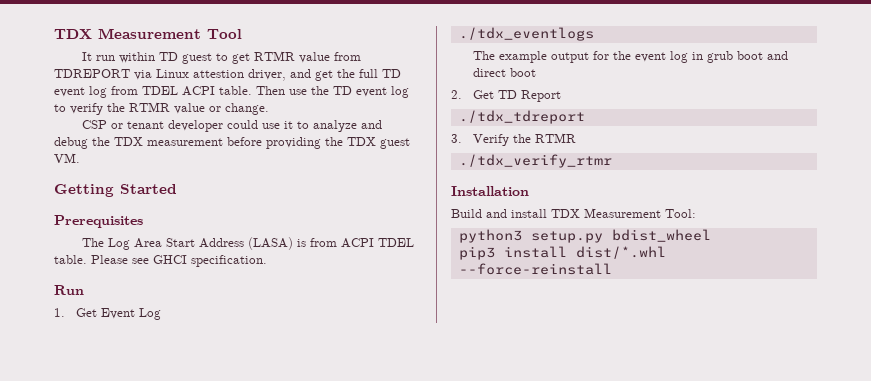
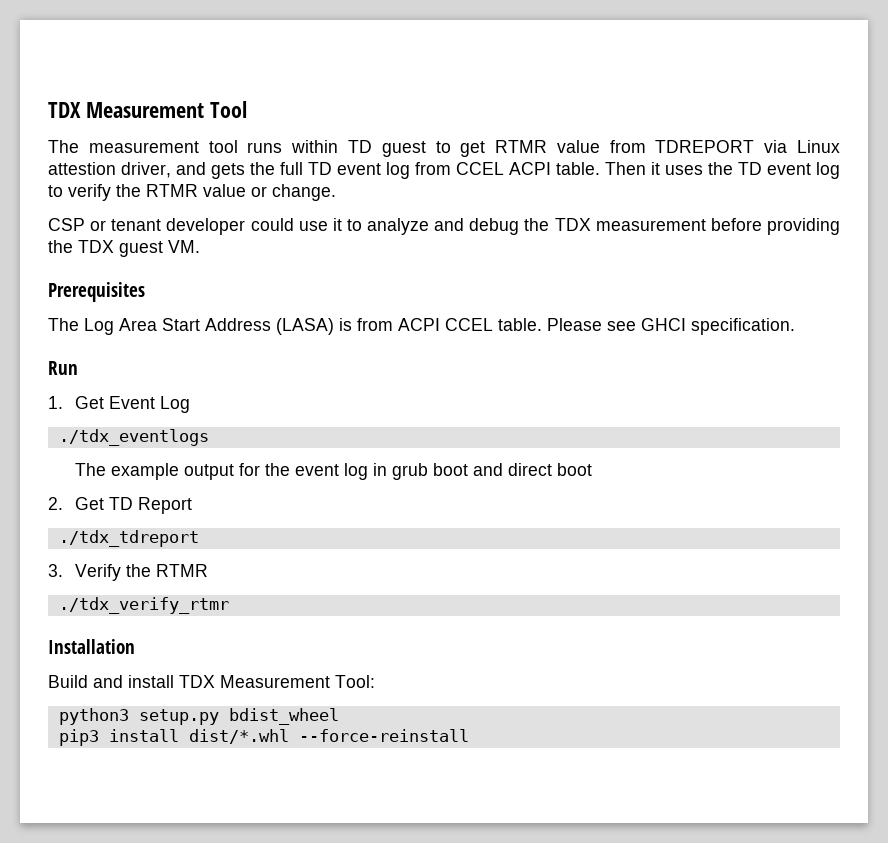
[82,52,116,61] It run -> [48,140,283,153] The measurement tool runs
[315,70,333,81] get -> [211,163,245,179] gets
[142,86,178,95] TDEL -> [456,162,504,175] CCEL
[289,89,307,95] use -> [651,162,703,175] it uses
[54,184,177,197] // Getting Started -> (200, 246) none
[378,238,415,247] TDEL -> [445,318,493,331] CCEL

